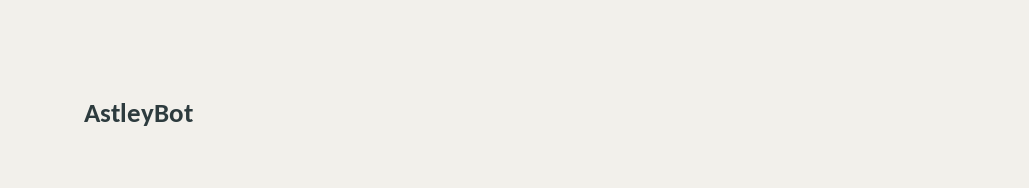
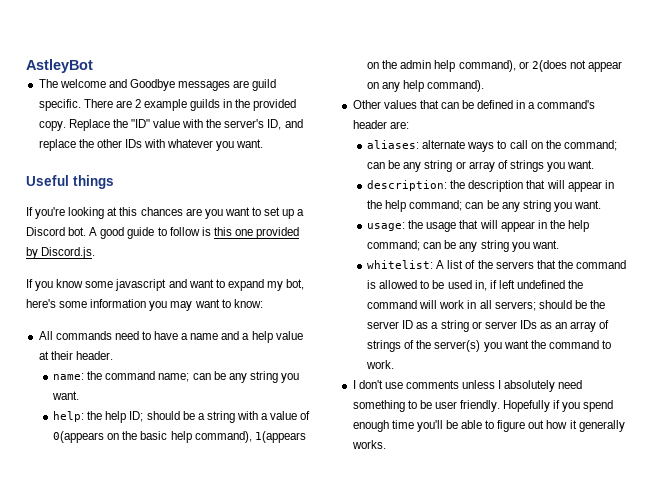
(193, 114) none -> [38,79,277,91] [38,99,297,111] [38,119,303,131] [38,139,264,151] [26,175,114,189] [26,207,305,219] [26,227,300,239] [26,247,96,259] [26,279,305,291] [26,299,263,311] [38,331,303,343] [38,351,113,360] [53,371,299,383] [52,391,80,400] [53,411,311,423] [53,431,306,443] [367,60,622,72] [367,80,485,92] [352,100,596,109] [352,120,409,129] [367,140,617,152] [367,160,595,172] [367,180,614,192] [367,200,601,212] [367,220,589,232] [367,240,559,252] [367,260,626,269] [367,280,584,291] [367,300,605,311] [367,320,610,332] [367,340,611,352] [366,360,395,369] [352,380,583,392] [352,400,614,412] [352,420,625,432] [351,440,386,449] // The welcome and Goodbye messages are guild specific. There are 2 example guilds in the provided copy. Replace the "ID" value with the server's ID, and replace the other IDs with whatever you want. // Useful things // If you're looking at this chances are you want to set up a Discord bot. A good guide to follow is this one provided by Discord.js. // If you know some javascript and want to expand my bot, here's some information you may want to know: // All commands need to have a name and a help value at their header. // name: the command name; can be any string you want. // help: the help ID; should be a string with a value of 0(appears on the basic help command), 1(appears on the admin help command), or 2(does not appear on any help command). // Other values that can be defined in a command's header are: // aliases: alternate ways to call on the command; can be any string or array of strings you want. // description: the description that will appear in the help command; can be any string you want. // usage: the usage that will appear in the help command; can be any string you want. // whitelist: A list of the servers that the command is allowed to be used in, if left undefined the command will work in all servers; should be the server ID as a string or server IDs as an array of strings of the server(s) you want the command to work. // I don't use comments unless I absolutely need something to be user friendly. Hopefully if you spend enough time you'll be able to figure out how it generally works.

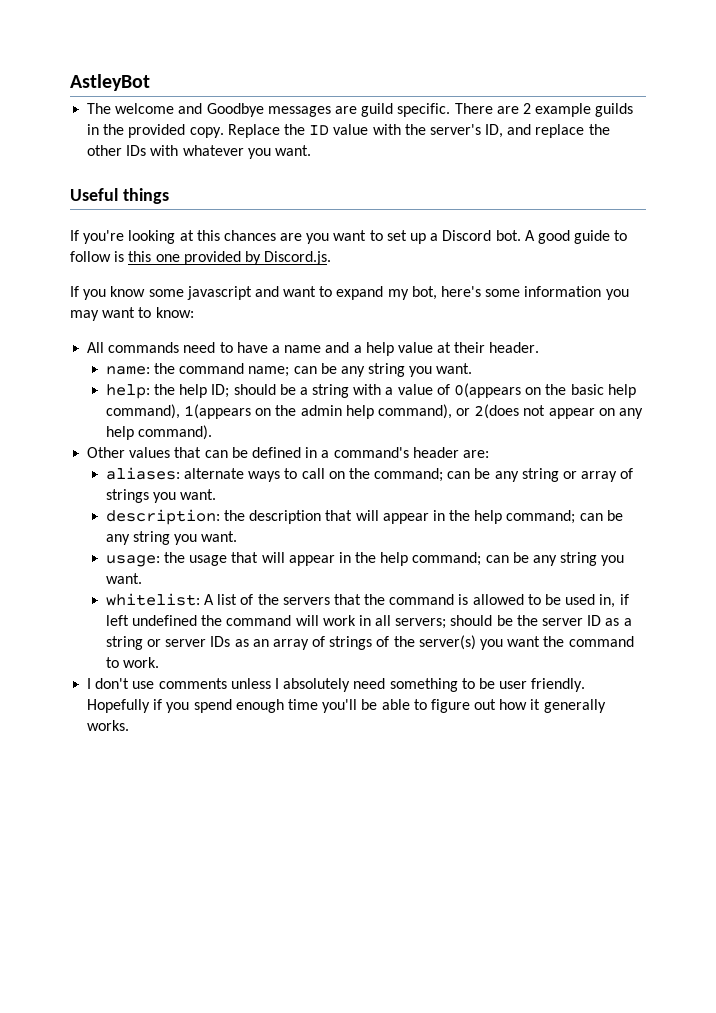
[130,119,150,128] "ID" -> [309,125,330,135] ID

